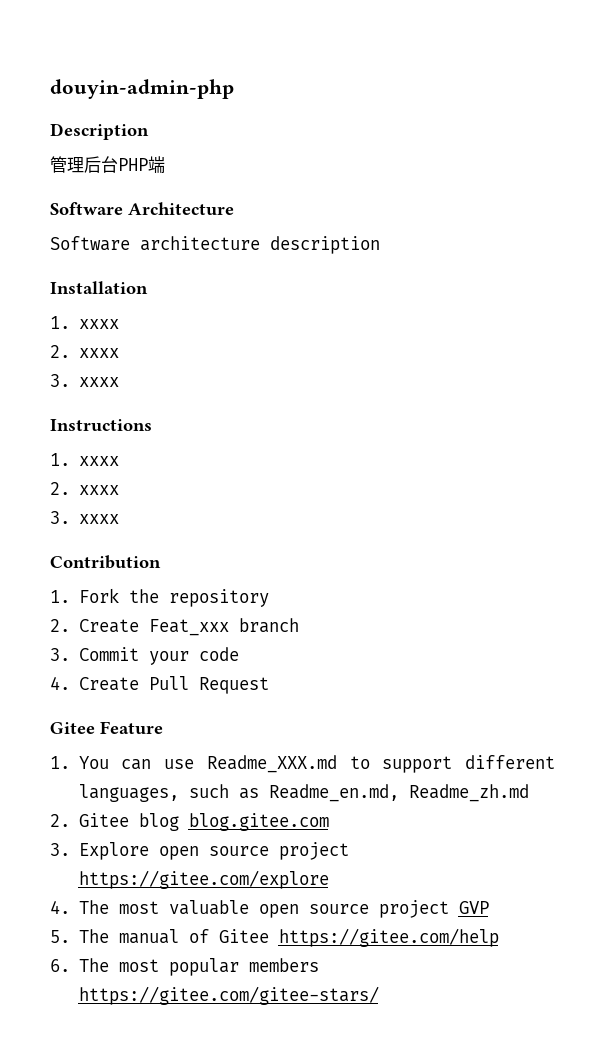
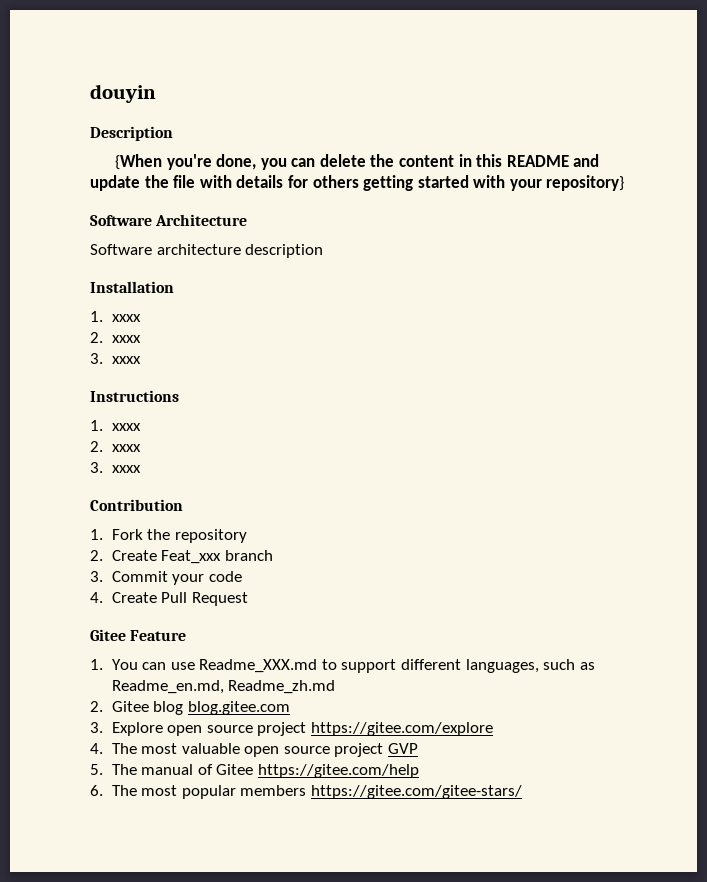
[50,79,234,99] douyin-admin-php -> [90,84,156,103] douyin
[50,156,165,173] 管理后台PHP端 -> [114,154,600,170] [90,175,625,191] {When you're done, you can delete the content in this README and update the file with details for others getting started with your repository}

